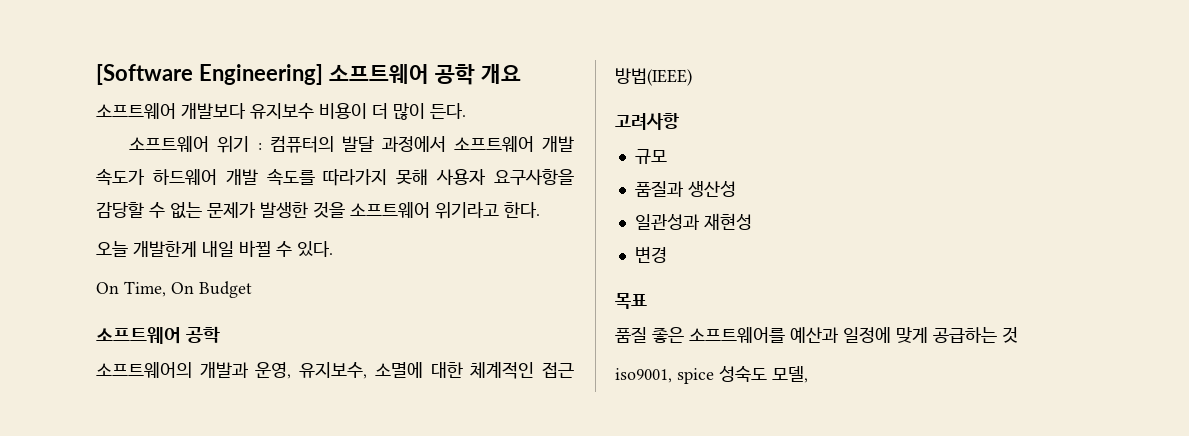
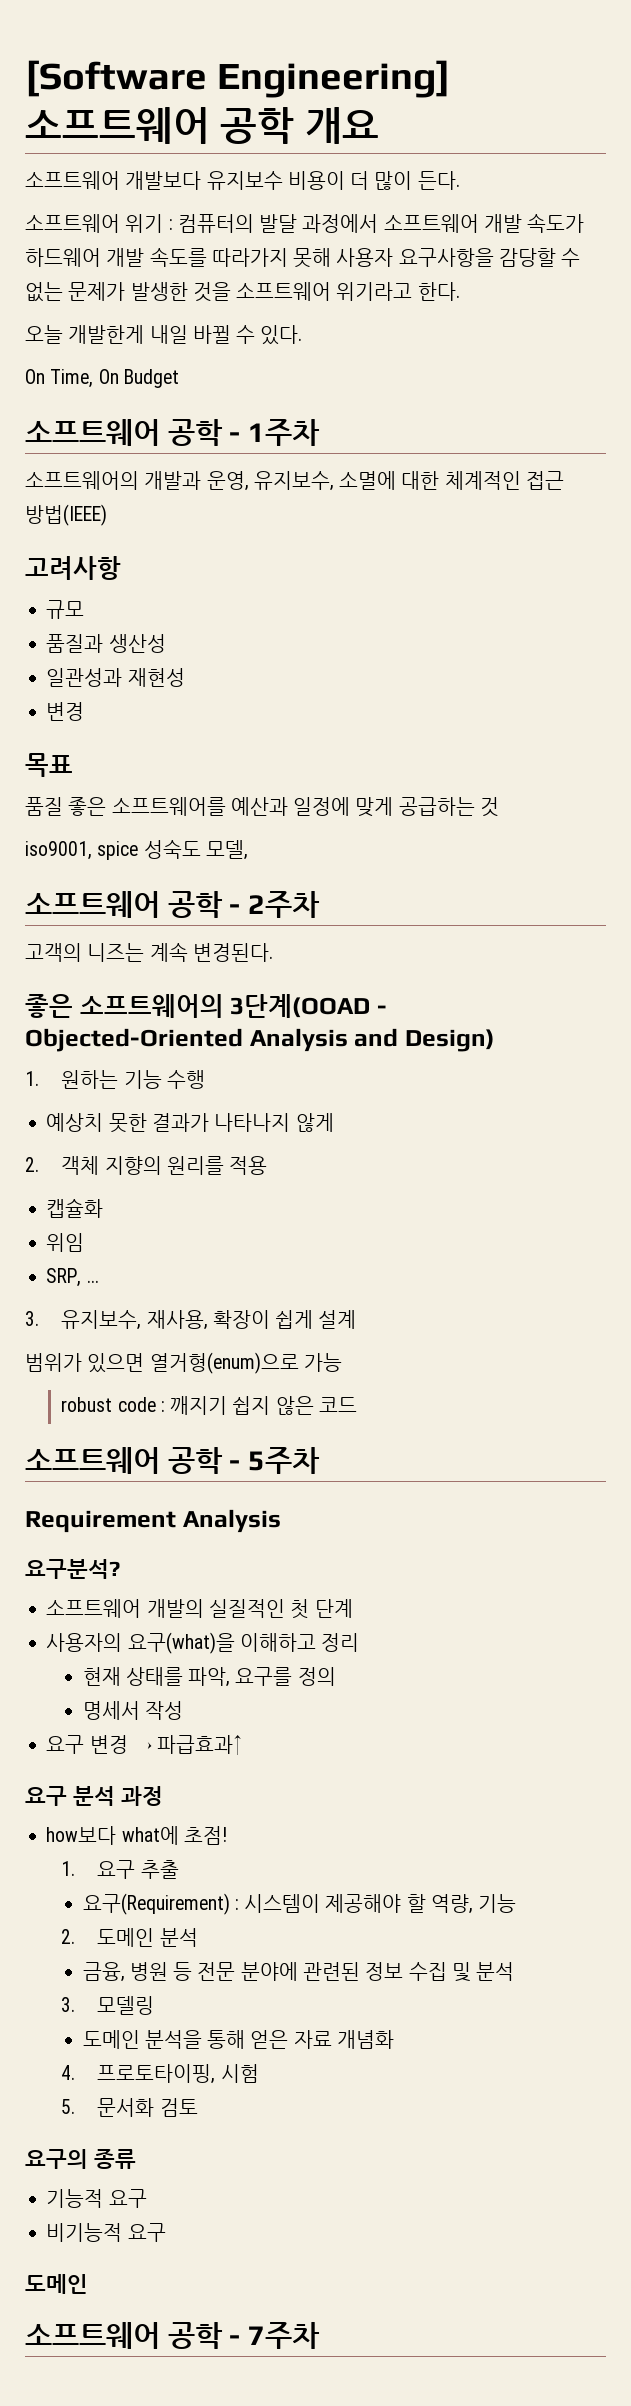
(221, 334) none -> [229,419,321,446] - 1주차
(808, 374) none -> [25,891,321,918] [25,942,273,962] [25,994,387,1018] [25,1028,495,1052] [25,1070,205,1089] [46,1113,334,1133] [25,1156,268,1175] [46,1198,104,1218] [46,1233,85,1252] [46,1268,99,1287] [25,1310,357,1330] [25,1352,342,1374] [61,1396,357,1415] [25,1447,321,1474] [25,1509,281,1533] [25,1559,120,1579] [46,1599,353,1619] [46,1632,360,1654] [82,1667,336,1687] [82,1701,183,1720] [46,1735,243,1755] [25,1786,163,1806] [46,1826,227,1845] [61,1860,179,1879] [82,1893,517,1915] [61,1928,198,1947] [82,1962,515,1982] [61,1996,155,2015] [82,2030,395,2049] [61,2064,259,2084] [61,2098,198,2117] [25,2149,136,2169] [46,2189,147,2208] [46,2223,166,2242] [25,2274,88,2294] [25,2322,321,2349] // 소프트웨어 공학 - 2주차 // 고객의 니즈는 계속 변경된다. // 좋은 소프트웨어의 3단계(OOAD - Objected-Oriented Analysis and Design) // 1. 원하는 기능 수행 // 예상치 못한 결과가 나타나지 않게 // 2. 객체 지향의 원리를 적용 // 캡슐화 // 위임 // SRP, ... // 3. 유지보수, 재사용, 확장이 쉽게 설계 // 범위가 있으면 열거형(enum)으로 가능 // robust code : 깨지기 쉽지 않은 코드 // 소프트웨어 공학 - 5주차 // Requirement Analysis // 요구분석? // 소프트웨어 개발의 실질적인 첫 단계 // 사용자의 요구(what)을 이해하고 정리 // 현재 상태를 파악, 요구를 정의 // 명세서 작성 // 요구 변경 → 파급효과↑ // 요구 분석 과정 // how보다 what에 초점! // 1. 요구 추출 // 요구(Requirement) : 시스템이 제공해야 할 역량, 기능 // 2. 도메인 분석 // 금융, 병원 등 전문 분야에 관련된 정보 수집 및 분석 // 3. 모델링 // 도메인 분석을 통해 얻은 자료 개념화 // 4. 프로토타이핑, 시험 // 5. 문서화 검토 // 요구의 종류 // 기능적 요구 // 비기능적 요구 // 도메인 // 소프트웨어 공학 - 7주차

